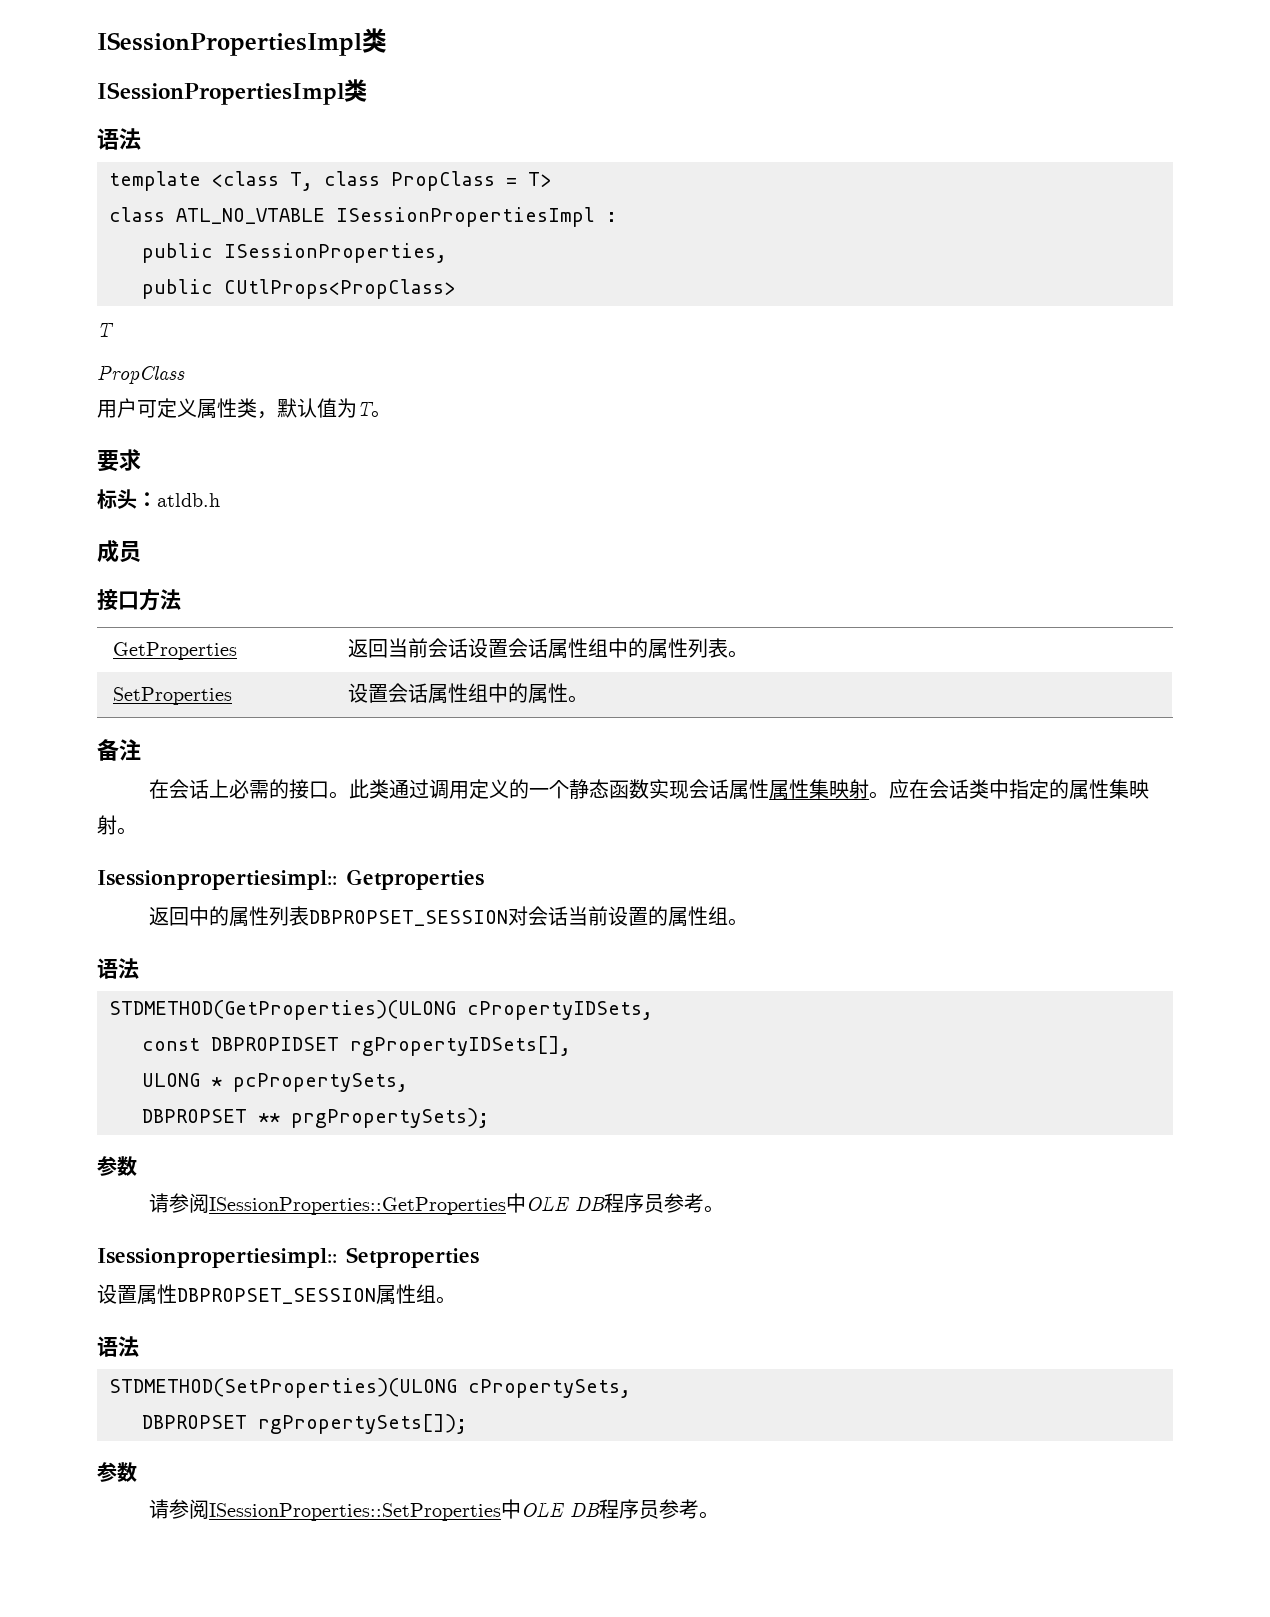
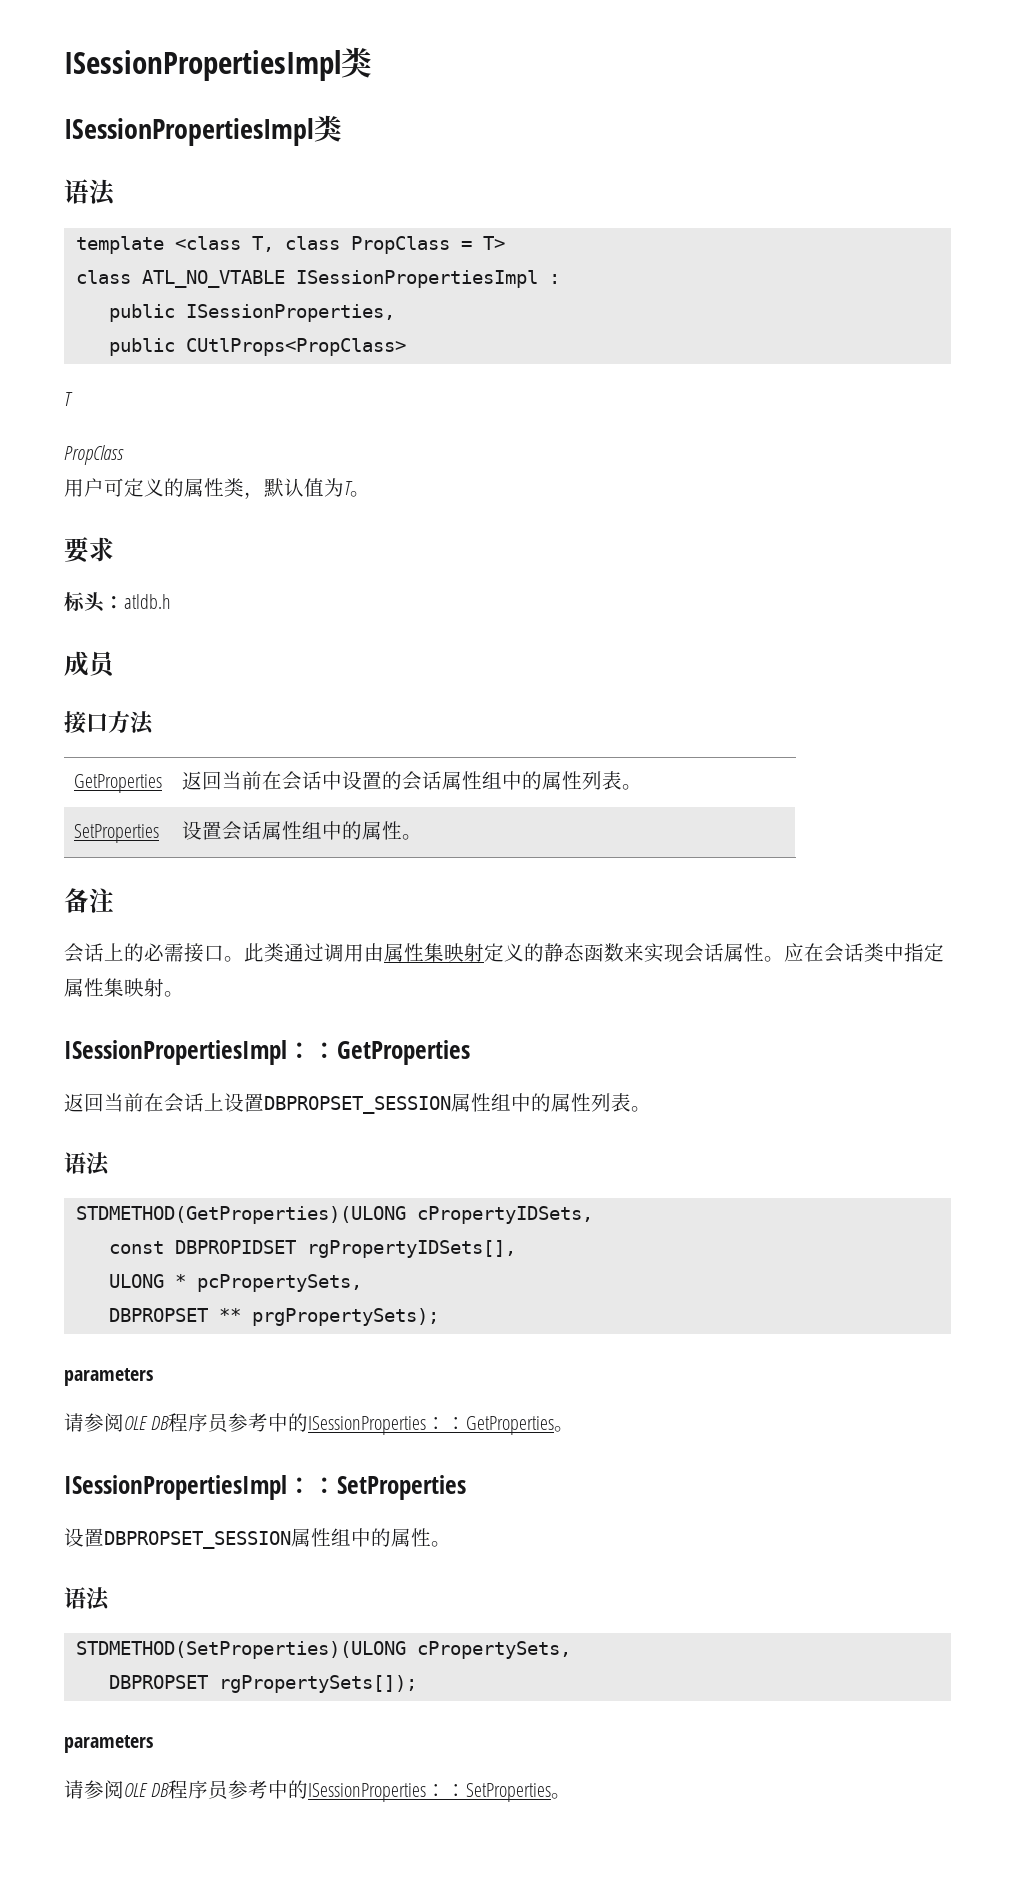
(197, 407) none -> [164,478,184,497] 的
[427,638,508,658] 会话设置 -> [261,771,402,791] 在会话中设置的
[148,779,289,799] 在会话上必需的 -> [64,943,184,963] 会话上的必需
[468,779,569,799] 定义的一个 -> [364,943,544,962] 由属性集映射定义的
(649, 789) none -> [624,943,644,962] 来
[768,779,869,800] 属性集映射 -> (764, 952) none
[1048,779,1069,799] 的 -> (944, 952) none
[97,869,484,890] [148,906,728,927] Isessionpropertiesimpl:: Getproperties // 返回中的属性列表DBPROPSET_SESSION对会话当前设置的属性组 -> [64,1040,470,1065] [64,1093,631,1114] ISessionPropertiesImpl：：GetProperties // 返回当前在会话上设置DBPROPSET_SESSION属性组中的属性列表
[97,1156,137,1176] [148,1193,724,1215] [97,1247,479,1268] [97,1284,436,1305] 参数 // 请参阅ISessionProperties::GetProperties中OLE DB程序员参考。 // Isessionpropertiesimpl:: Setproperties // 设置属性DBPROPSET_SESSION属性组 -> [64,1368,153,1386] [64,1413,575,1435] [64,1475,466,1500] [64,1528,431,1549] parameters // 请参阅OLE DB程序员参考中的ISessionProperties：：GetProperties。 // ISessionPropertiesImpl：：SetProperties // 设置DBPROPSET_SESSION属性组中的属性
[97,1462,137,1482] [148,1499,699,1521] 参数 // 请参阅ISessionProperties::SetProperties中OLE DB程序员参考 -> [64,1735,153,1753] [64,1780,552,1802] parameters // 请参阅OLE DB程序员参考中的ISessionProperties：：SetProperties

